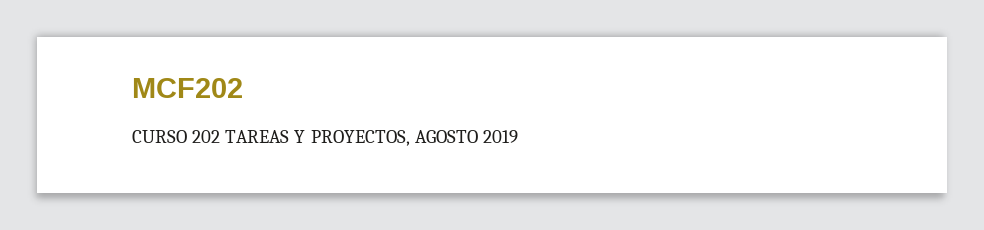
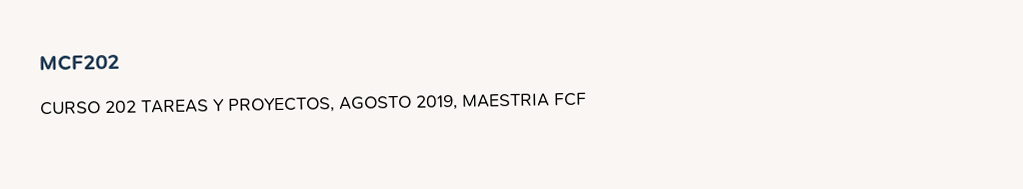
[482,130,518,143] 2019 -> [416,92,587,111] 2019, MAESTRIA FCF

